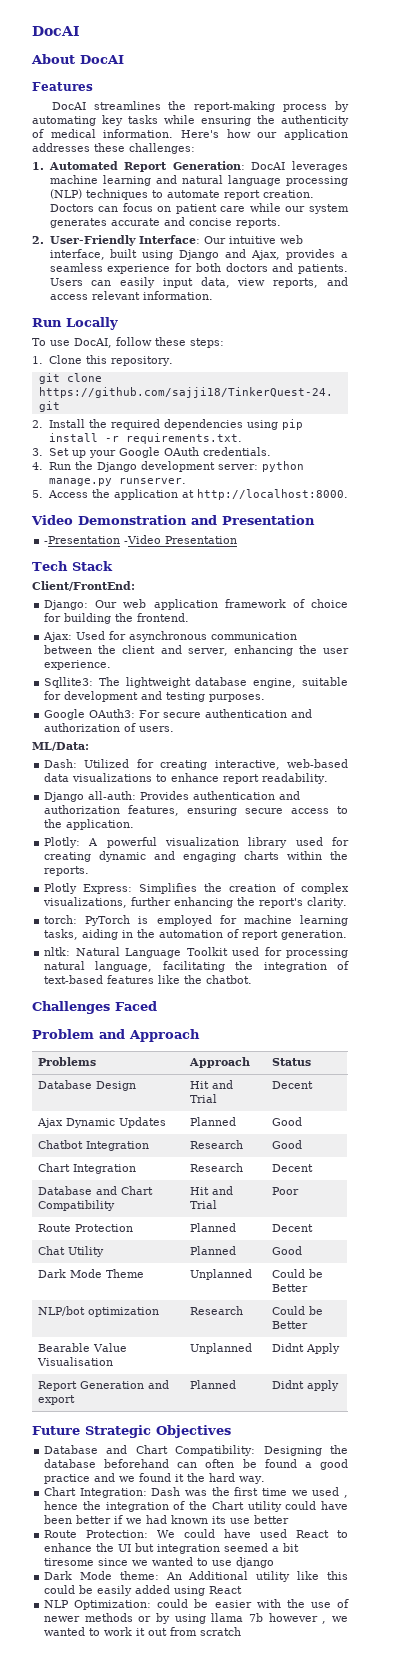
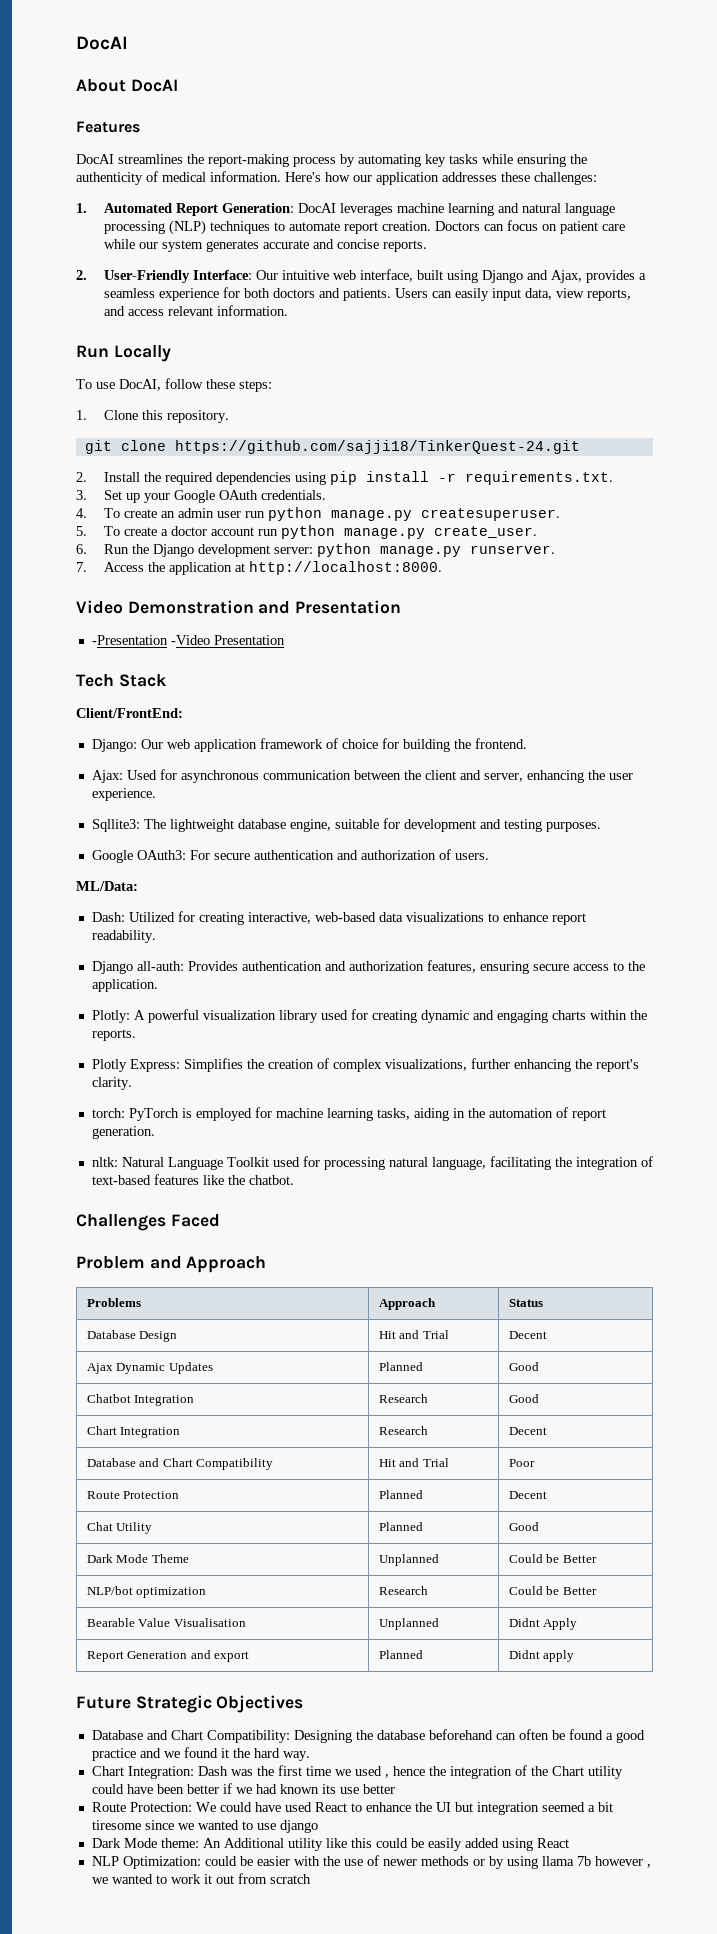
(43, 466) none -> [104,507,561,521] [76,525,538,539] [76,544,87,554] To create an admin user run python manage.py createsuperuser. // 5. To create a doctor account run python manage.py create_user. // 6.
[32,490,43,498] 5. -> [76,562,87,572] 7.

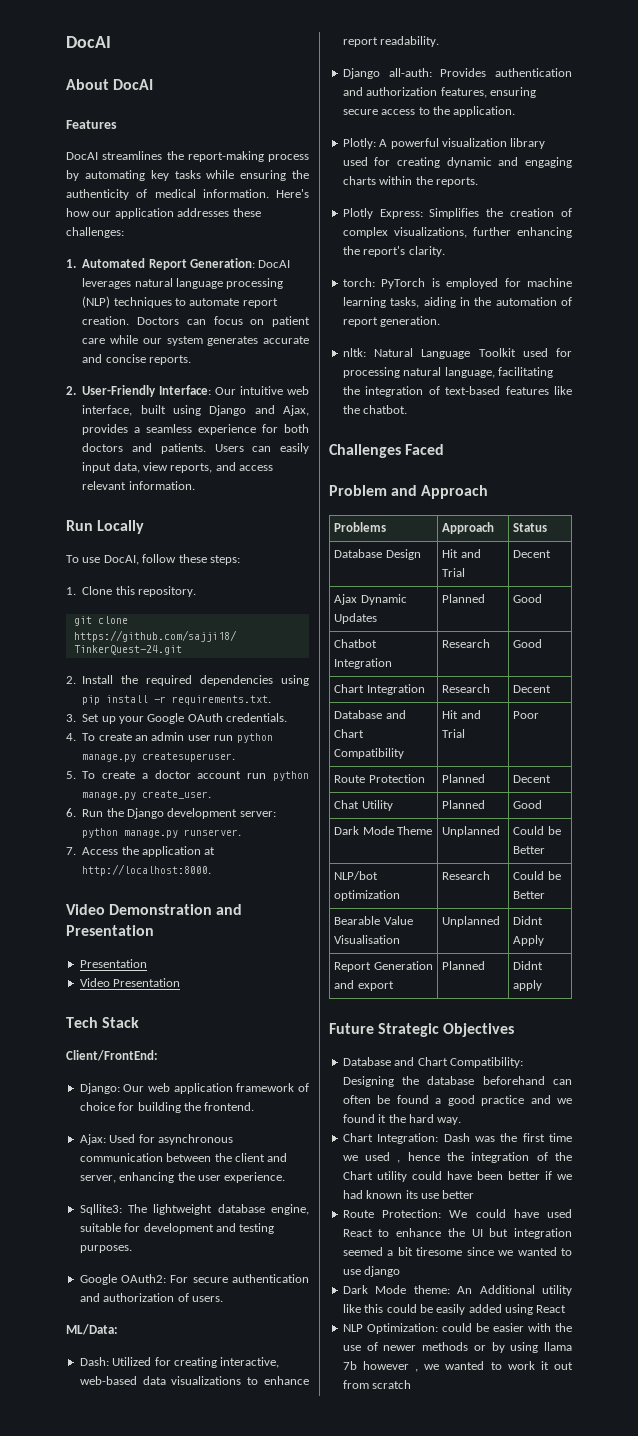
[397,203,520,216] machine learning and -> (132, 283) none
[91,635,210,645] -Presentation -Video -> [79,959,147,968] [79,978,110,987] Presentation // Video
[136,850,186,860] OAuth3: -> [121,1274,167,1283] OAuth2:

